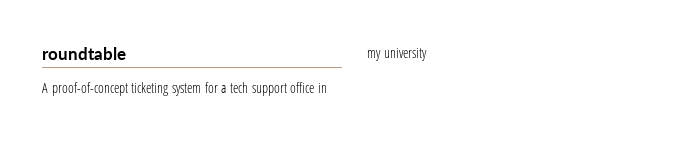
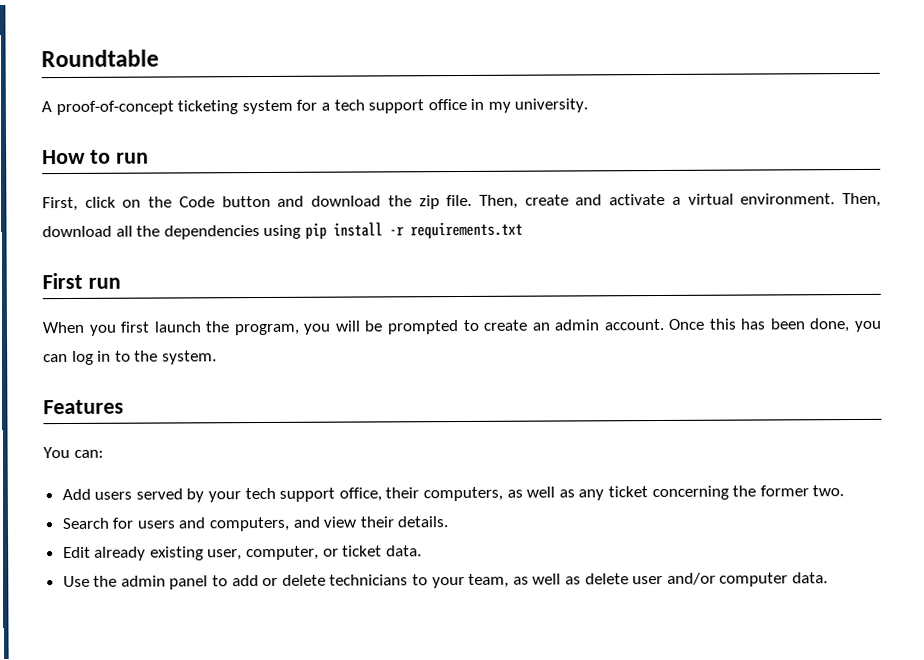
[42,47,126,60] roundtable -> [41,49,159,68] Roundtable
[383,48,427,61] university -> [514,98,589,113] [42,149,149,165] [42,192,881,212] [42,221,523,240] [42,272,121,290] [42,318,882,336] [43,350,217,365] [43,399,124,415] [43,446,104,459] [61,485,845,503] [61,516,449,532] [62,545,422,561] [62,572,828,590] university. // How to run // First, click on the Code button and download the zip file. Then, create and activate a virtual environment. Then, download all the dependencies using pip install -r requirements.txt // First run // When you first launch the program, you will be prompted to create an admin account. Once this has been done, you can log in to the system. // Features // You can: // Add users served by your tech support office, their computers, as well as any ticket concerning the former two. // Search for users and computers, and view their details. // Edit already existing user, computer, or ticket data. // Use the admin panel to add or delete technicians to your team, as well as delete user and/or computer data.

